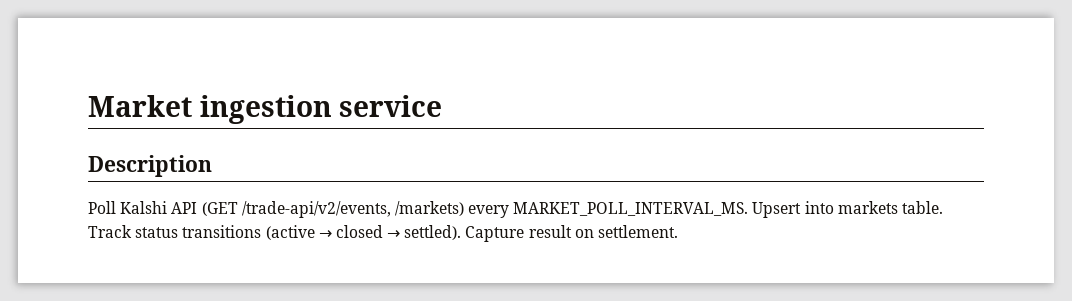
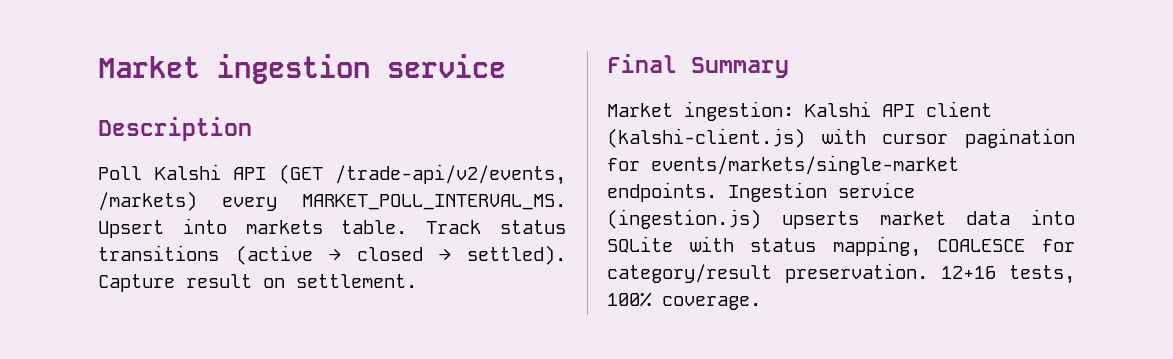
(679, 231) none -> [607,54,789,78] [607,101,992,121] [607,128,1075,148] [607,155,959,175] [607,182,915,202] [607,209,1075,229] [607,236,1075,257] [607,263,1075,284] [607,292,761,310] // Final Summary // Market ingestion: Kalshi API client (kalshi-client.js) with cursor pagination for events/markets/single-market endpoints. Ingestion service (ingestion.js) upserts market data into SQLite with status mapping, COALESCE for category/result preservation. 12+16 tests, 100% coverage.

